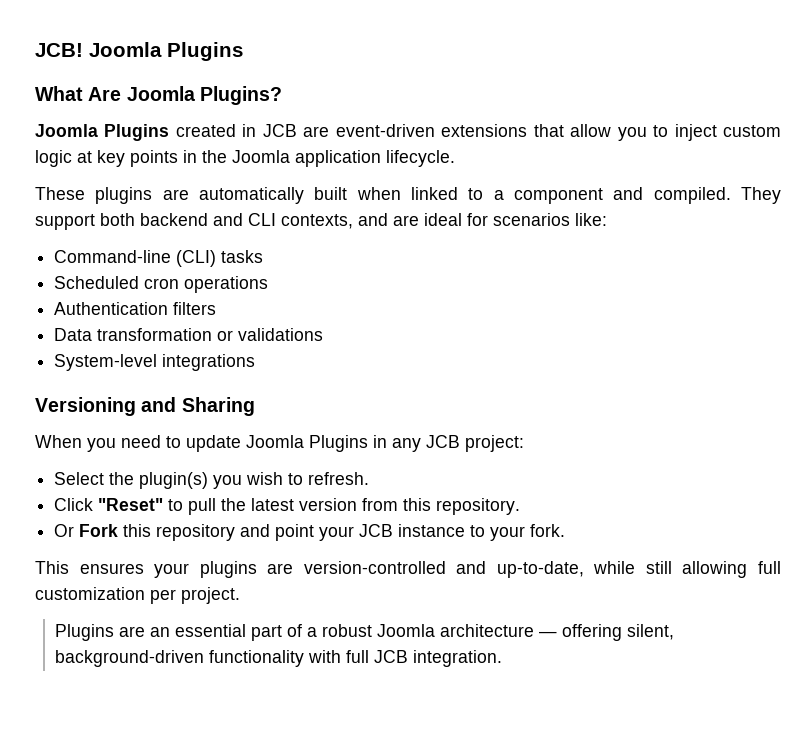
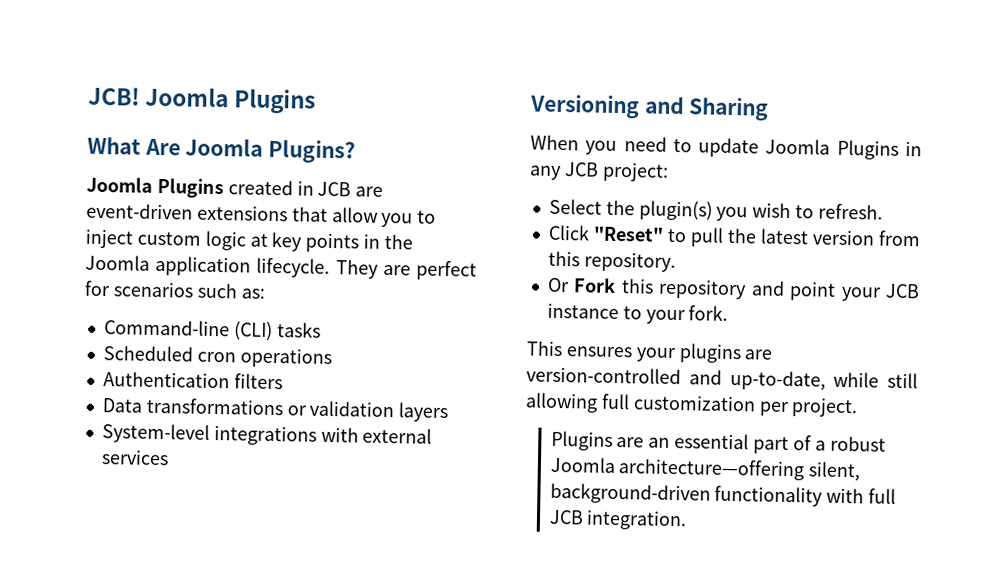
[35,187,781,204] [35,213,607,230] // These plugins are automatically built when linked to a component and compiled. They support both backend and CLI contexts, and are ideal for scenarios like: -> [335,259,477,281] [84,280,265,299] They are perfect for scenarios such as:
[97,328,324,341] transformation or validations -> [145,397,449,423] transformations or validation layers
(256, 362) none -> [320,426,433,444] [100,449,169,466] with external services
[439,624,622,641] architecture — offering -> [618,458,806,481] architecture—offering

